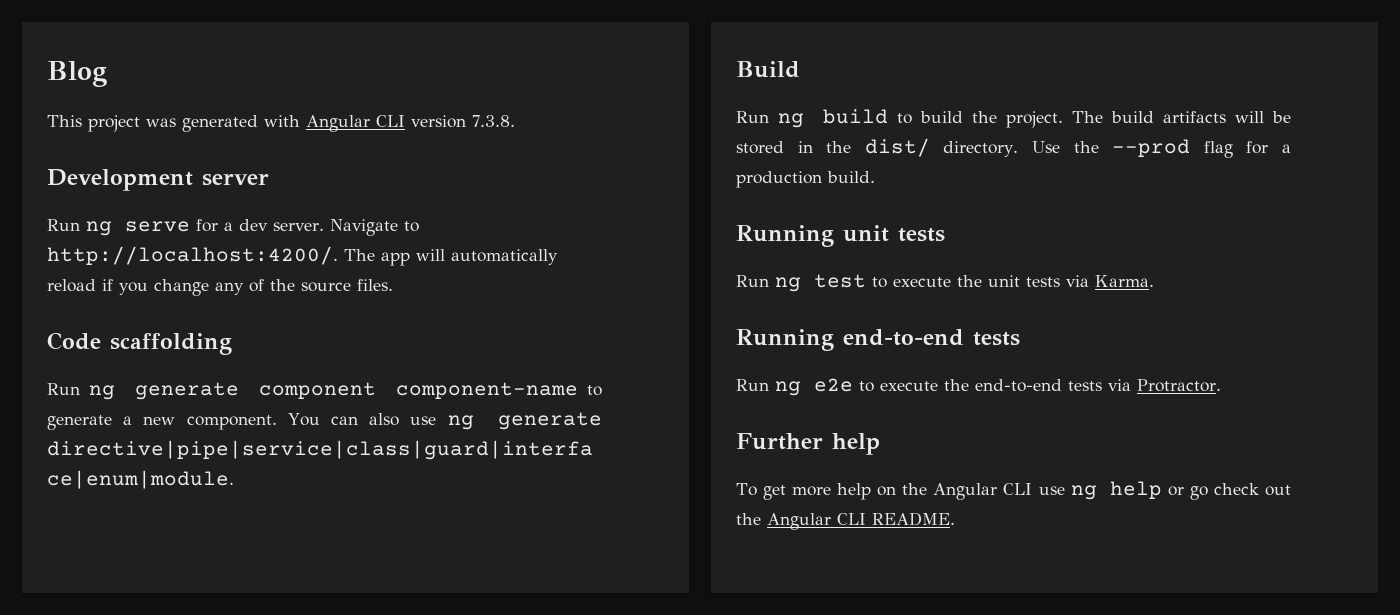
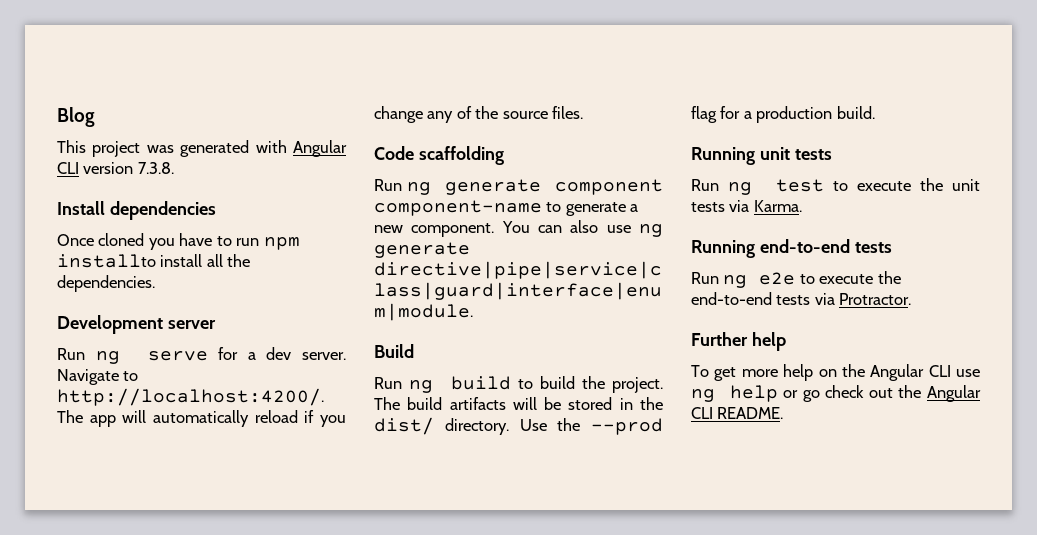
(515, 121) none -> [57,201,216,220] [57,233,300,250] [57,254,251,268] [57,275,155,292] // Install dependencies // Once cloned you have to run npm installto install all the dependencies.

